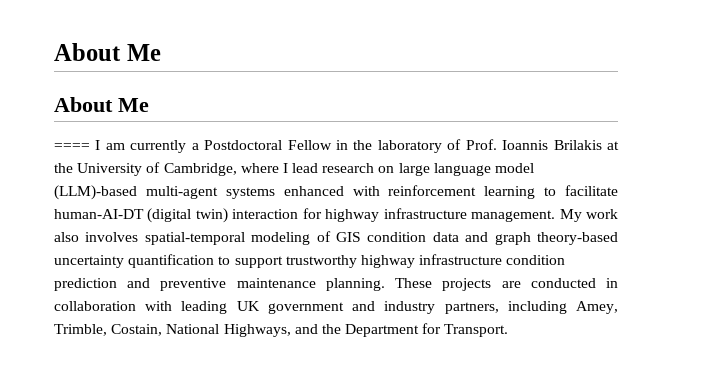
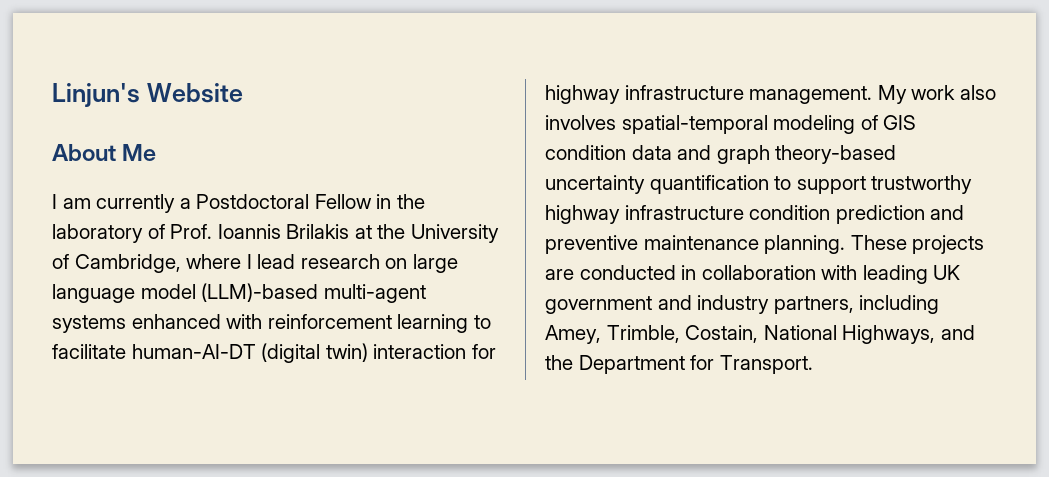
[54,43,161,61] [54,97,149,112] [54,143,90,150] About Me // About Me // ==== -> [52,83,243,107] [52,144,157,161] Linjun's Website // About Me //

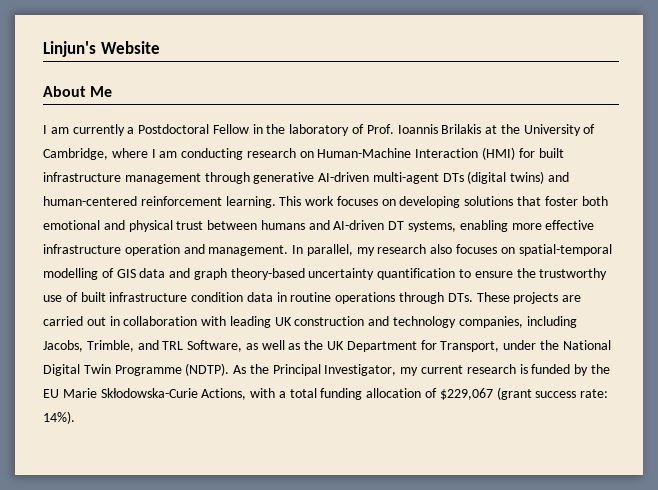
[257,254,458,273] [52,283,426,303] [52,314,491,333] [52,343,496,363] [545,85,996,104] [545,115,856,134] lead research on large language model (LLM)-based multi-agent systems enhanced with reinforcement learning to facilitate human-AI-DT (digital twin) interaction for highway infrastructure management. My work also involves spatial-temporal modeling -> [159,147,564,160] [43,171,570,184] [43,196,608,208] [43,220,595,232] [43,244,612,256] [43,268,98,280] am conducting research on Human-Machine Interaction (HMI) for built infrastructure management through generative AI-driven multi-agent DTs (digital twins) and human-centered reinforcement learning. This work focuses on developing solutions that foster both emotional and physical trust between humans and AI-driven DT systems, enabling more effective infrastructure operation and management. In parallel, my research also focuses on spatial-temporal modelling
[545,145,626,160] condition -> (136, 273) none
[796,175,973,194] [545,205,965,224] [545,235,846,254] support trustworthy highway infrastructure condition prediction and preventive maintenance planning. -> [474,268,608,280] [43,292,473,304] ensure the trustworthy use of built infrastructure condition data in routine operations through DTs.
[579,265,676,280] conducted -> [43,316,106,326] carried out
[545,295,940,314] [545,325,975,344] [545,355,813,374] government and industry partners, including Amey, Trimble, Costain, National Highways, and the Department for Transport. -> [294,316,577,328] [43,340,611,352] [43,363,610,376] [43,387,609,400] [43,411,75,424] construction and technology companies, including Jacobs, Trimble, and TRL Software, as well as the UK Department for Transport, under the National Digital Twin Programme (NDTP). As the Principal Investigator, my current research is funded by the EU Marie Skłodowska-Curie Actions, with a total funding allocation of $229,067 (grant success rate: 14%).

